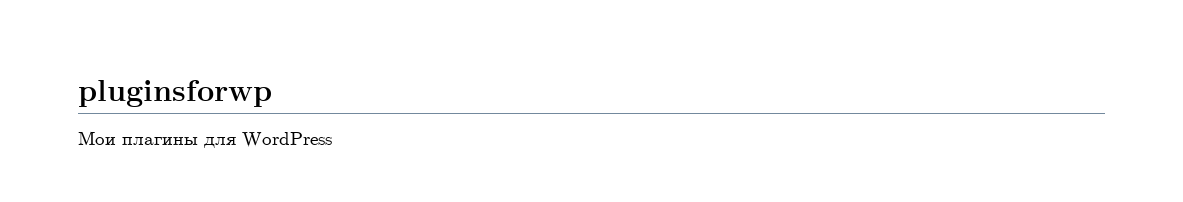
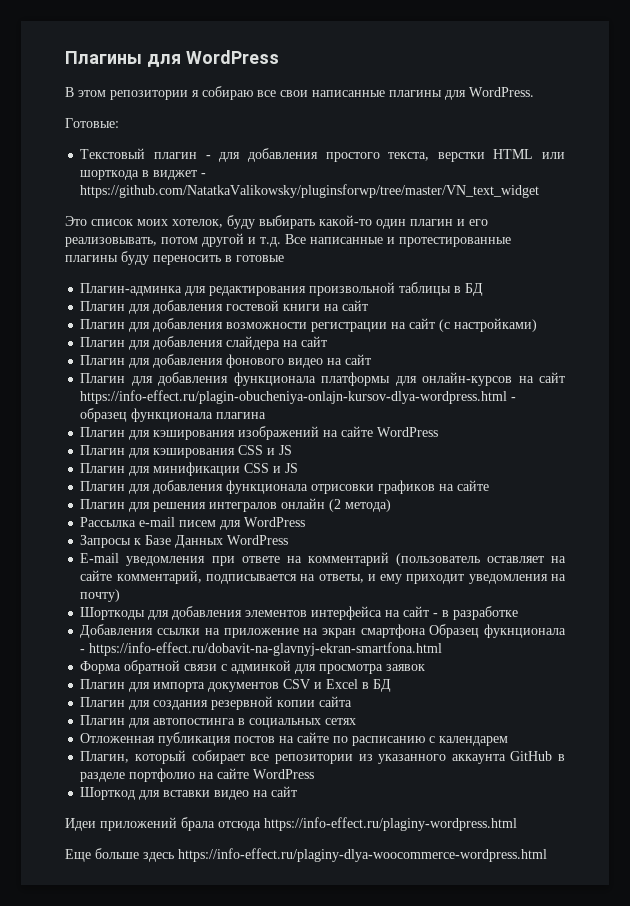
[78,80,272,107] [78,131,332,148] pluginsforwp // Мои плагины для WordPress -> [65,50,279,67] [65,86,534,100] [65,118,119,128] [80,148,565,162] [80,170,207,180] [80,184,540,198] [65,215,488,229] [65,233,511,247] [65,251,284,265] [80,282,484,296] [80,300,369,314] [80,318,538,332] [80,336,328,350] [80,354,372,368] [80,372,565,386] [80,390,517,404] [80,408,267,422] [80,426,439,440] [80,445,293,458] [80,462,299,476] [80,480,490,494] [80,498,392,512] [80,517,306,530] [80,535,289,548] [80,552,566,566] [80,570,566,584] [80,589,121,602] [80,606,519,620] [80,624,566,638] [80,642,443,656] [80,660,426,674] [80,679,392,692] [80,696,353,710] [80,715,357,728] [80,732,509,746] [80,750,565,764] [80,768,315,782] [80,786,298,800] [65,817,517,831] [65,848,547,862] Плагины для WordPress // В этом репозитории я собираю все свои написанные плагины для WordPress. // Готовые: // Текстовый плагин - для добавления простого текста, верстки HTML или шорткода в виджет - https://github.com/NatatkaValikowsky/pluginsforwp/tree/master/VN_text_widget // Это список моих хотелок, буду выбирать какой-то один плагин и его реализовывать, потом другой и т.д. Все написанные и протестированные плагины буду переносить в готовые // Плагин-админка для редактирования произвольной таблицы в БД // Плагин для добавления гостевой книги на сайт // Плагин для добавления возможности регистрации на сайт (с настройками) // Плагин для добавления слайдера на сайт // Плагин для добавления фонового видео на сайт // Плагин для добавления функционала платформы для онлайн-курсов на сайт https://info-effect.ru/plagin-obucheniya-onlajn-kursov-dlya-wordpress.html - образец функционала плагина // Плагин для кэширования изображений на сайте WordPress // Плагин для кэширования CSS и JS // Плагин для минификации CSS и JS // Плагин для добавления функционала отрисовки графиков на сайте // Плагин для решения интегралов онлайн (2 метода) // Рассылка e-mail писем для WordPress // Запросы к Базе Данных WordPress // E-mail уведомления при ответе на комментарий (пользователь оставляет на сайте комментарий, подписывается на ответы, и ему приходит уведомления на почту) // Шорткоды для добавления элементов интерфейса на сайт - в разработке // Добавления ссылки на приложение на экран смартфона Образец фукнционала - https://info-effect.ru/dobavit-na-glavnyj-ekran-smartfona.html // Форма обратной связи с админкой для просмотра заявок // Плагин для импорта документов CSV и Excel в БД // Плагин для создания резервной копии сайта // Плагин для автопостинга в социальных сетях // Отложенная публикация постов на сайте по расписанию с календарем // Плагин, который собирает все репозитории из указанного аккаунта GitHub в разделе портфолио на сайте WordPress // Шорткод для вставки видео на сайт // Идеи приложений брала отсюда https://info-effect.ru/plaginy-wordpress.html // Еще больше здесь https://info-effect.ru/plaginy-dlya-woocommerce-wordpress.html

